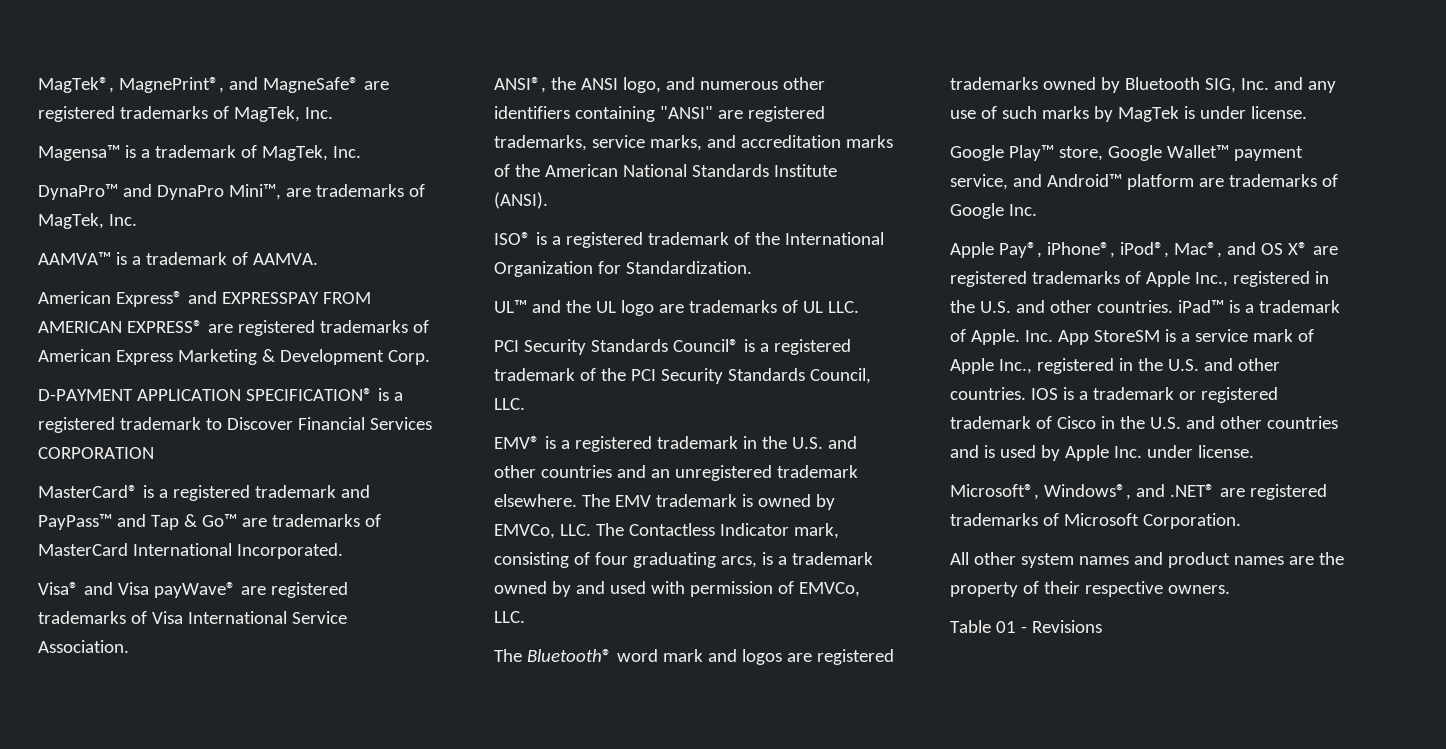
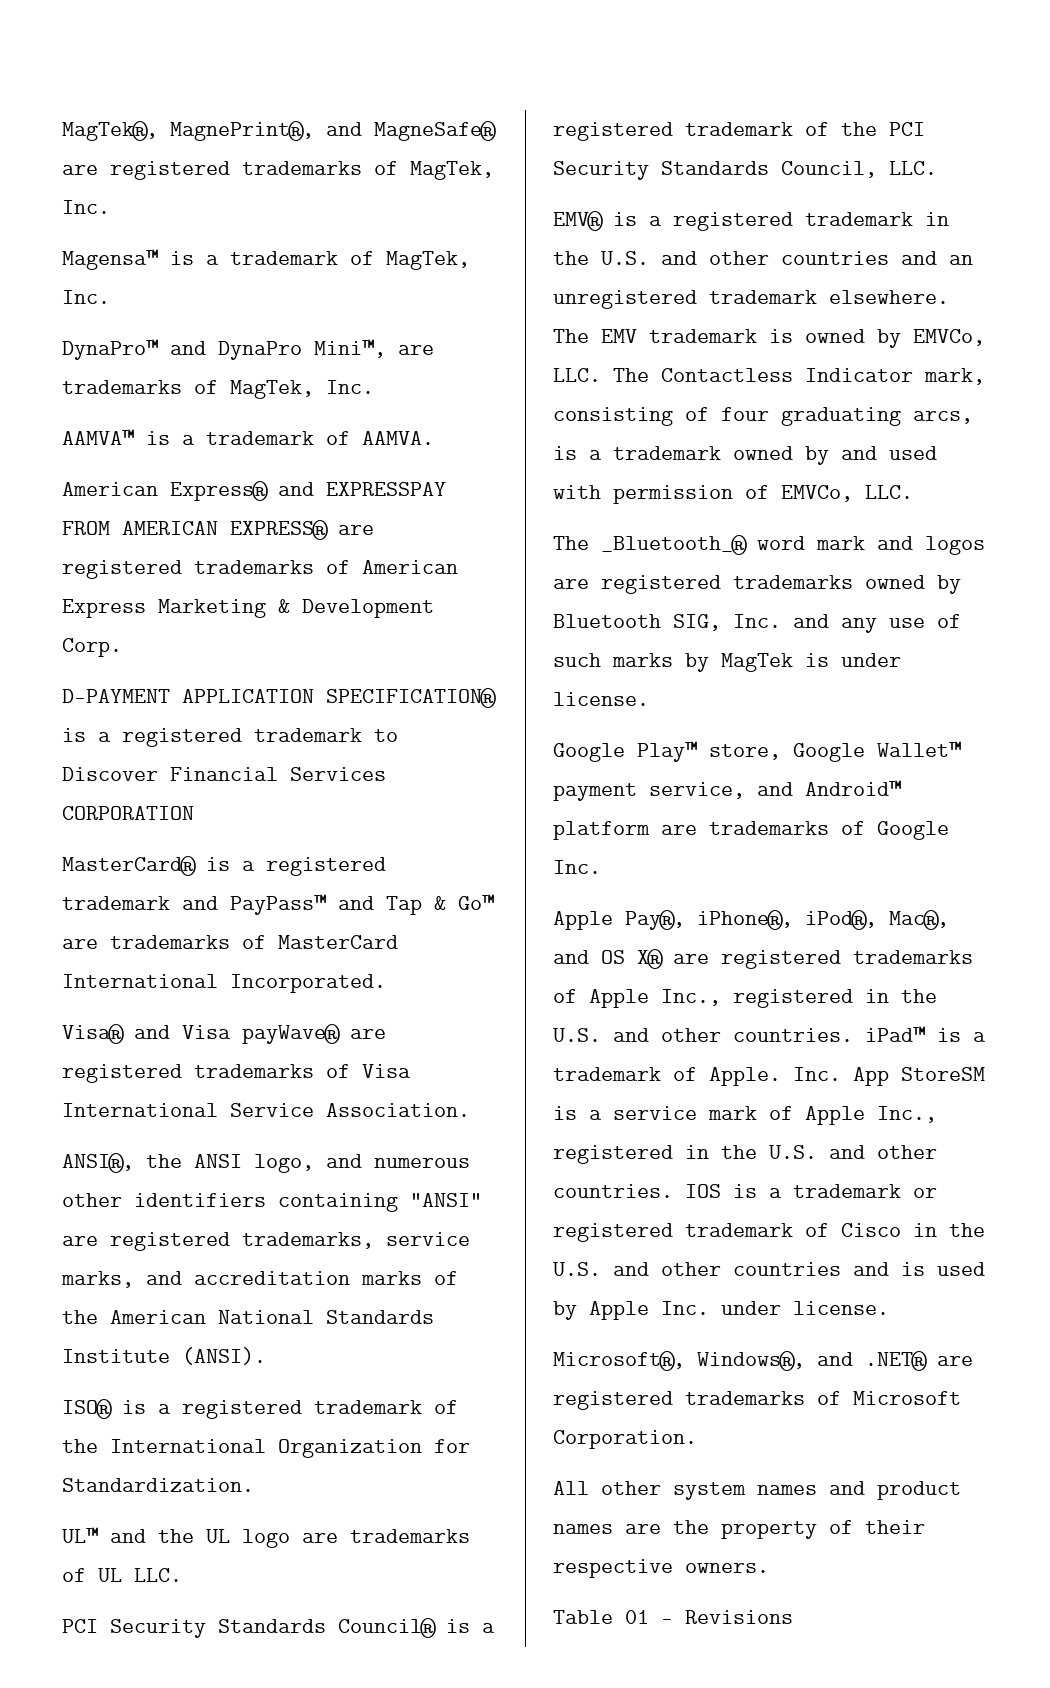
[526,649,612,662] Bluetooth® -> [601,535,747,555] _Bluetooth_®

